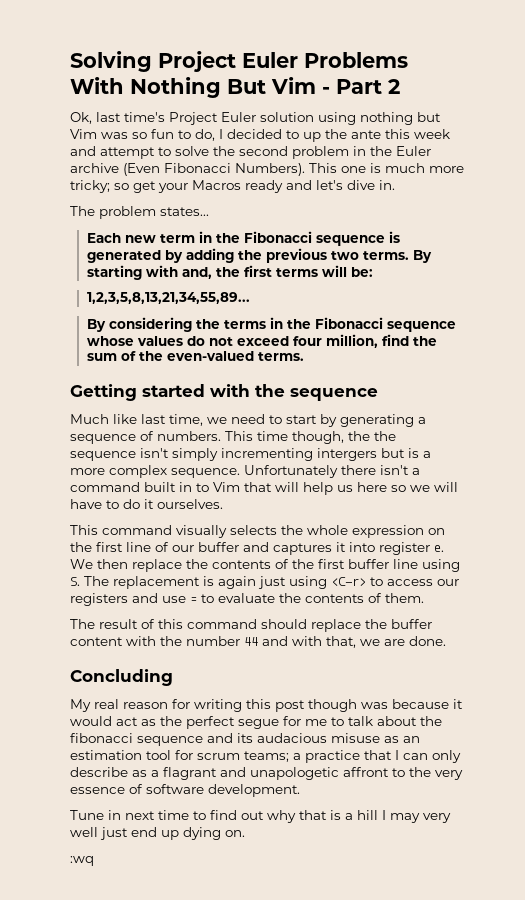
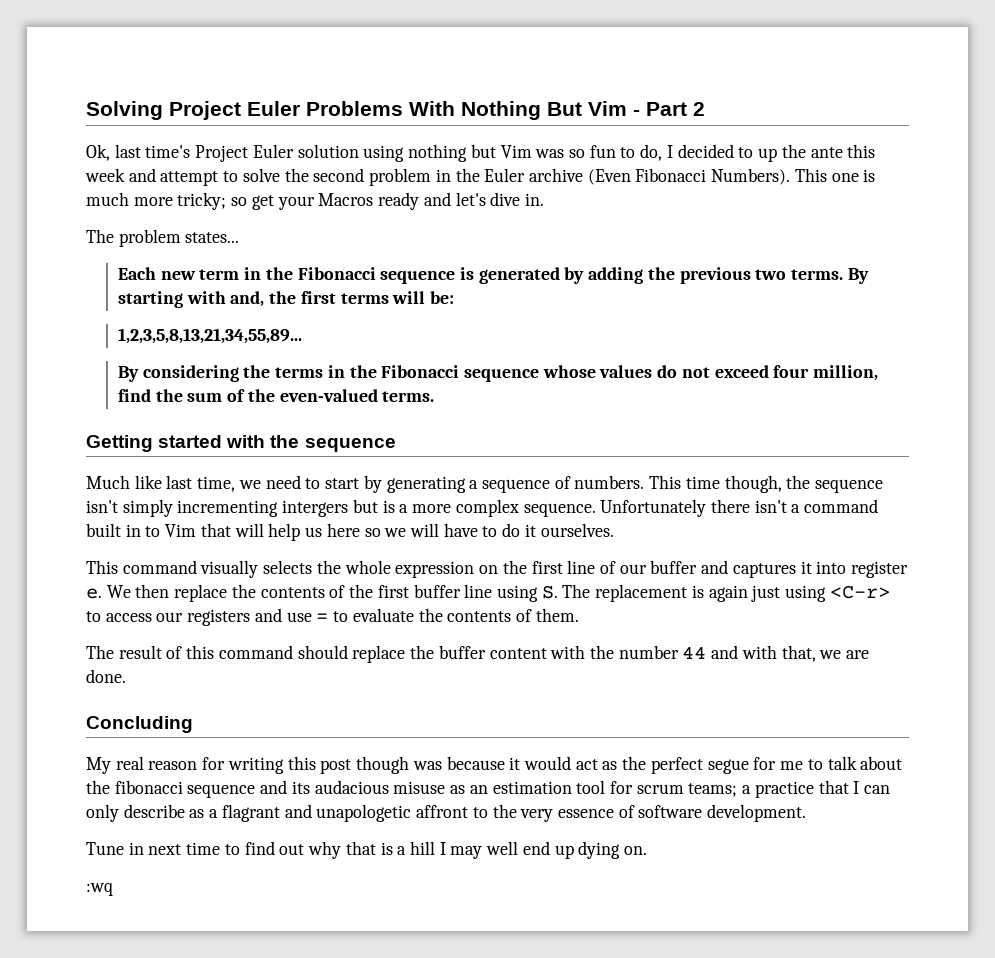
[374,431,396,441] the -> (811, 482) none
[423,813,451,823] [70,827,128,840] very well just -> [486,841,519,855] well

